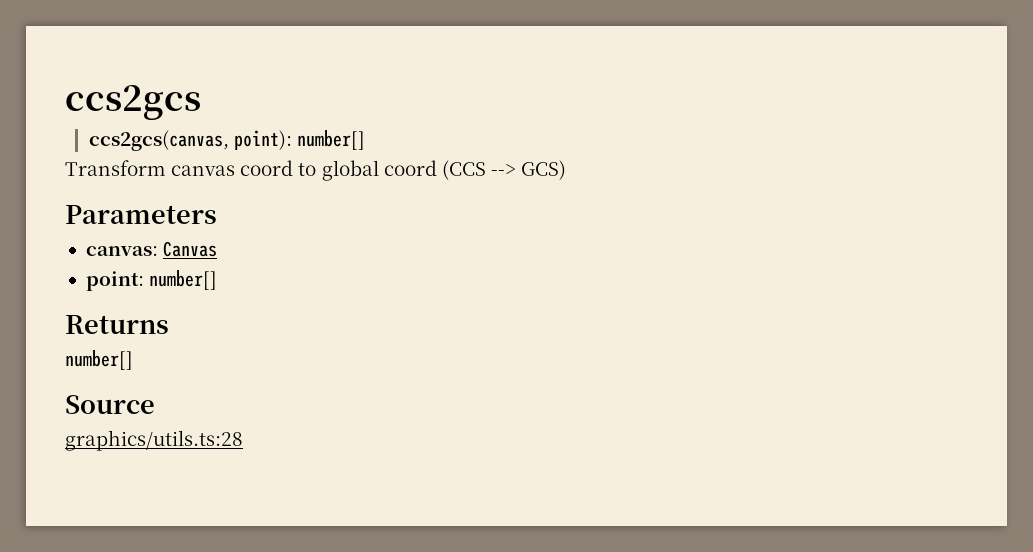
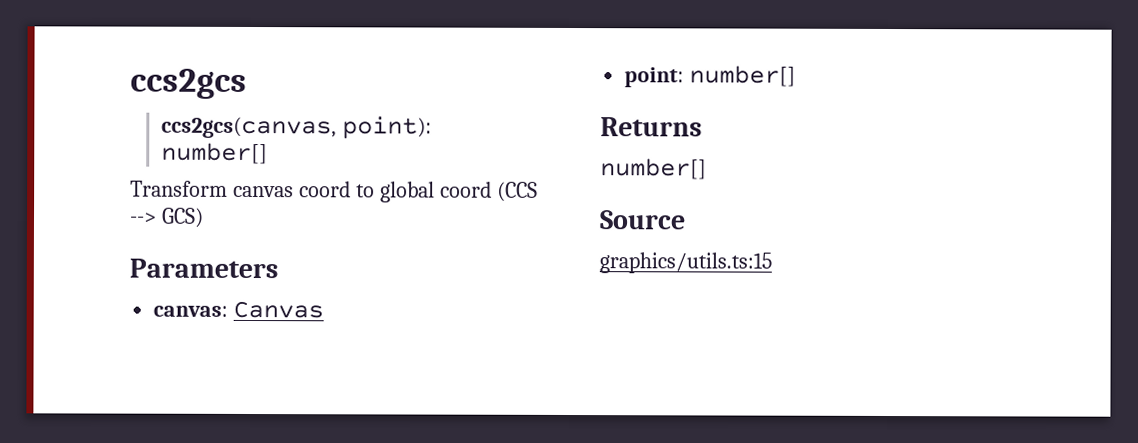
[65,430,243,451] graphics/utils.ts:28 -> [599,252,772,274] graphics/utils.ts:15

